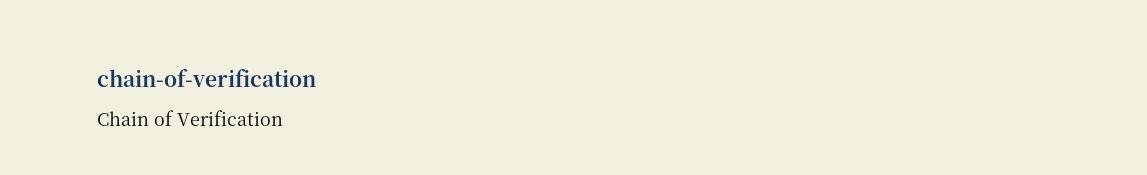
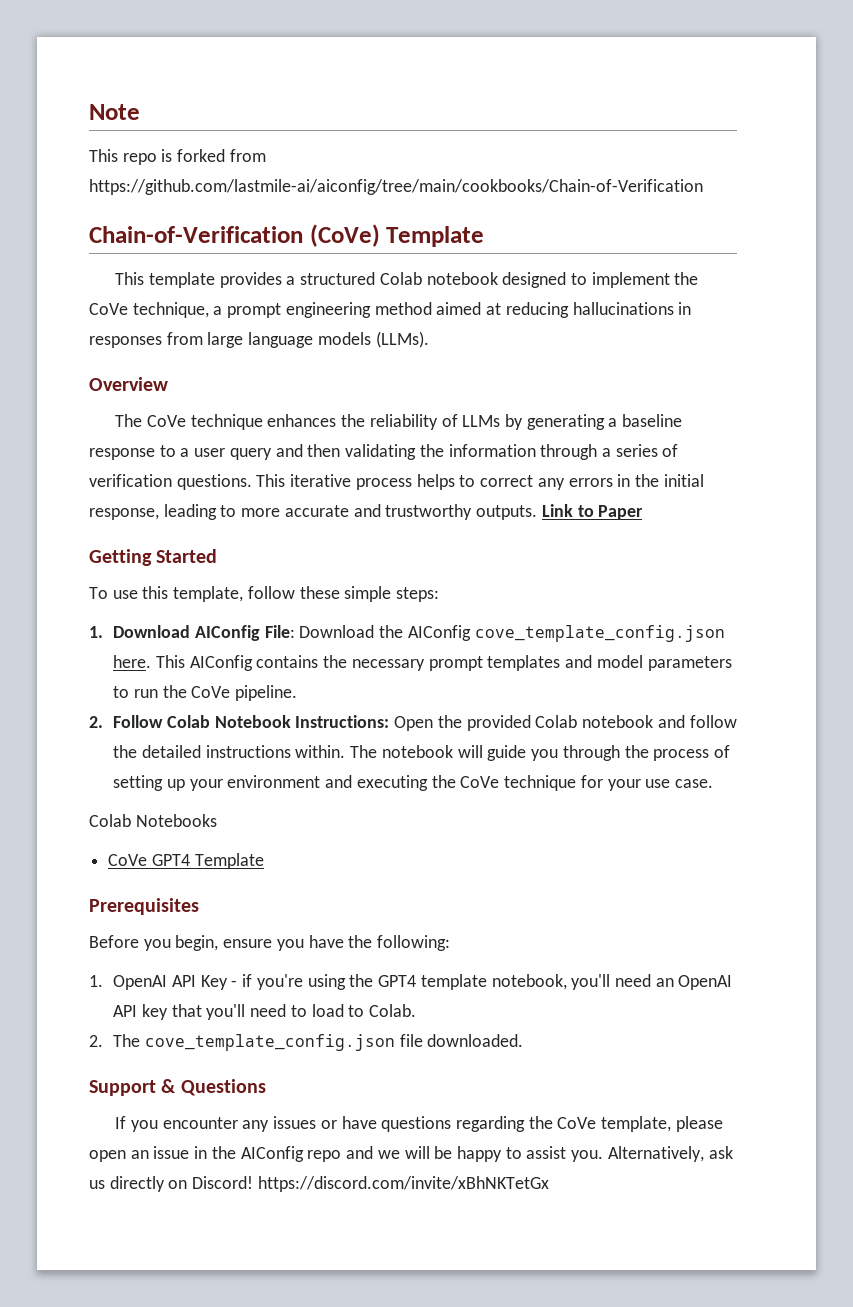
[97,69,316,87] [97,110,283,126] chain-of-verification // Chain of Verification -> [89,104,140,120] [89,149,266,165] [89,179,703,195] [89,224,485,247] [115,272,699,288] [89,302,692,318] [89,331,429,348] [89,377,168,391] [115,414,683,430] [89,444,679,460] [89,474,704,490] [89,504,644,520] [89,549,218,566] [89,586,440,602] [89,625,725,642] [113,655,732,671] [113,685,298,701] [89,715,737,731] [113,745,730,761] [113,775,713,791] [89,814,217,827] [108,853,264,869] [89,898,199,915] [89,935,451,951] [89,974,733,990] [113,1004,417,1020] [89,1034,524,1051] [89,1079,266,1096] [115,1116,723,1132] [89,1146,733,1162] [89,1176,549,1192] Note // This repo is forked from https://github.com/lastmile-ai/aiconfig/tree/main/cookbooks/Chain-of-Verification // Chain-of-Verification (CoVe) Template // This template provides a structured Colab notebook designed to implement the CoVe technique, a prompt engineering method aimed at reducing hallucinations in responses from large language models (LLMs). // Overview // The CoVe technique enhances the reliability of LLMs by generating a baseline response to a user query and then validating the information through a series of verification questions. This iterative process helps to correct any errors in the initial response, leading to more accurate and trustworthy outputs. Link to Paper // Getting Started // To use this template, follow these simple steps: // 1. Download AIConfig File: Download the AIConfig cove_template_config.json here. This AIConfig contains the necessary prompt templates and model parameters to run the CoVe pipeline. // 2. Follow Colab Notebook Instructions: Open the provided Colab notebook and follow the detailed instructions within. The notebook will guide you through the process of setting up your environment and executing the CoVe technique for your use case. // Colab Notebooks // CoVe GPT4 Template // Prerequisites // Before you begin, ensure you have the following: // 1. OpenAI API Key - if you're using the GPT4 template notebook, you'll need an OpenAI API key that you'll need to load to Colab. // 2. The cove_template_config.json file downloaded. // Support & Questions // If you encounter any issues or have questions regarding the CoVe template, please open an issue in the AIConfig repo and we will be happy to assist you. Alternatively, ask us directly on Discord! https://discord.com/invite/xBhNKTetGx

